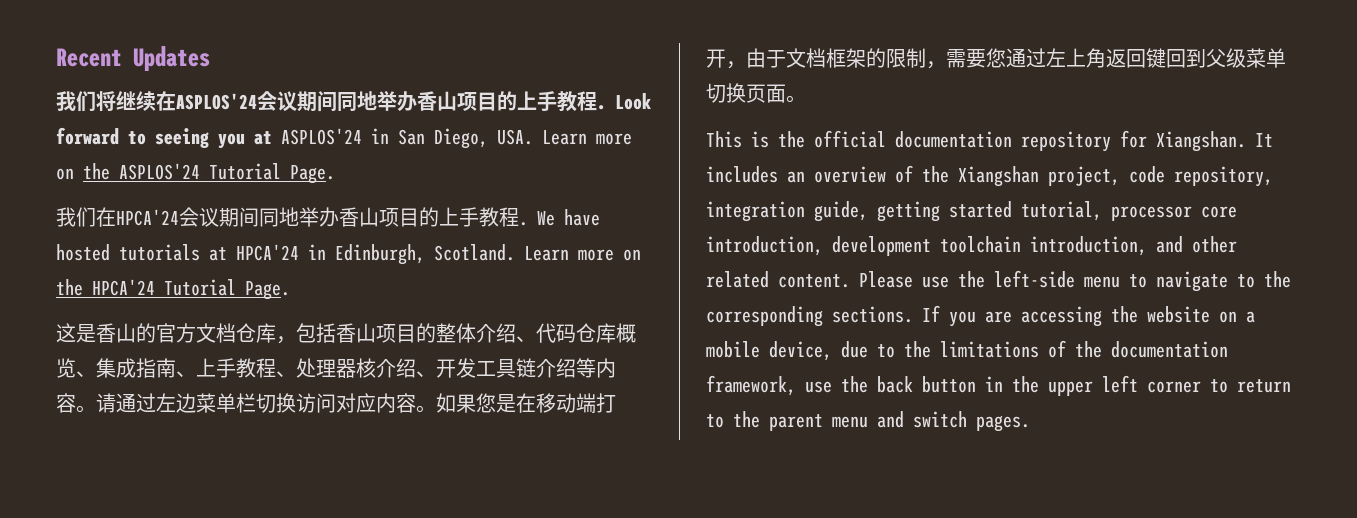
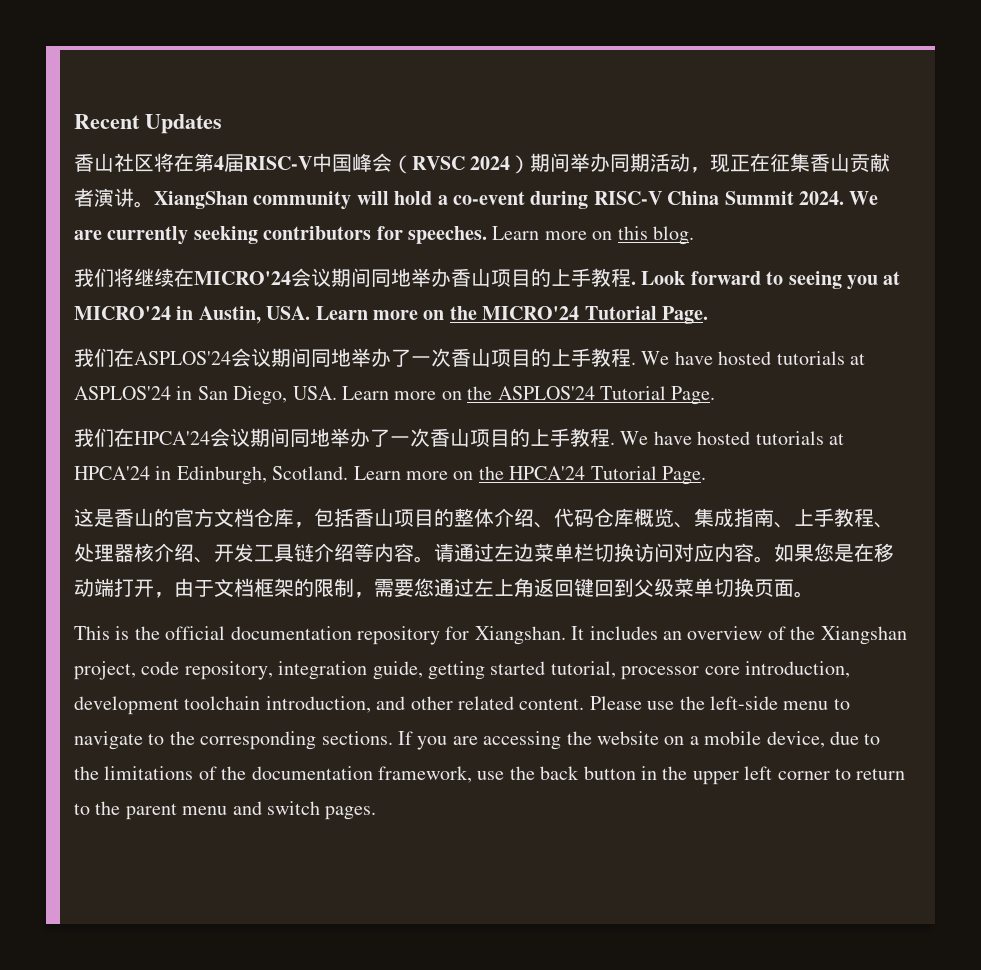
(210, 58) none -> [74,153,891,174] [74,188,879,210] [74,226,694,245] // 香山社区将在第4届RISC-V中国峰会（RVSC 2024）期间举办同期活动，现正在征集香山贡献者演讲。XiangShan community will hold a co-event during RISC-V China Summit 2024. We are currently seeking contributors for speeches. Learn more on this blog.
[176,93,257,110] ASPLOS'24 -> [194,271,291,285] MICRO'24
(272, 138) none -> [74,306,708,324] [74,348,865,367] MICRO'24 in Austin, USA. Learn more on the MICRO'24 Tutorial Page. // 我们在ASPLOS'24会议期间同地举办了一次香山项目的上手教程. We have hosted tutorials at
(339, 217) none -> [370,428,430,447] 了一次

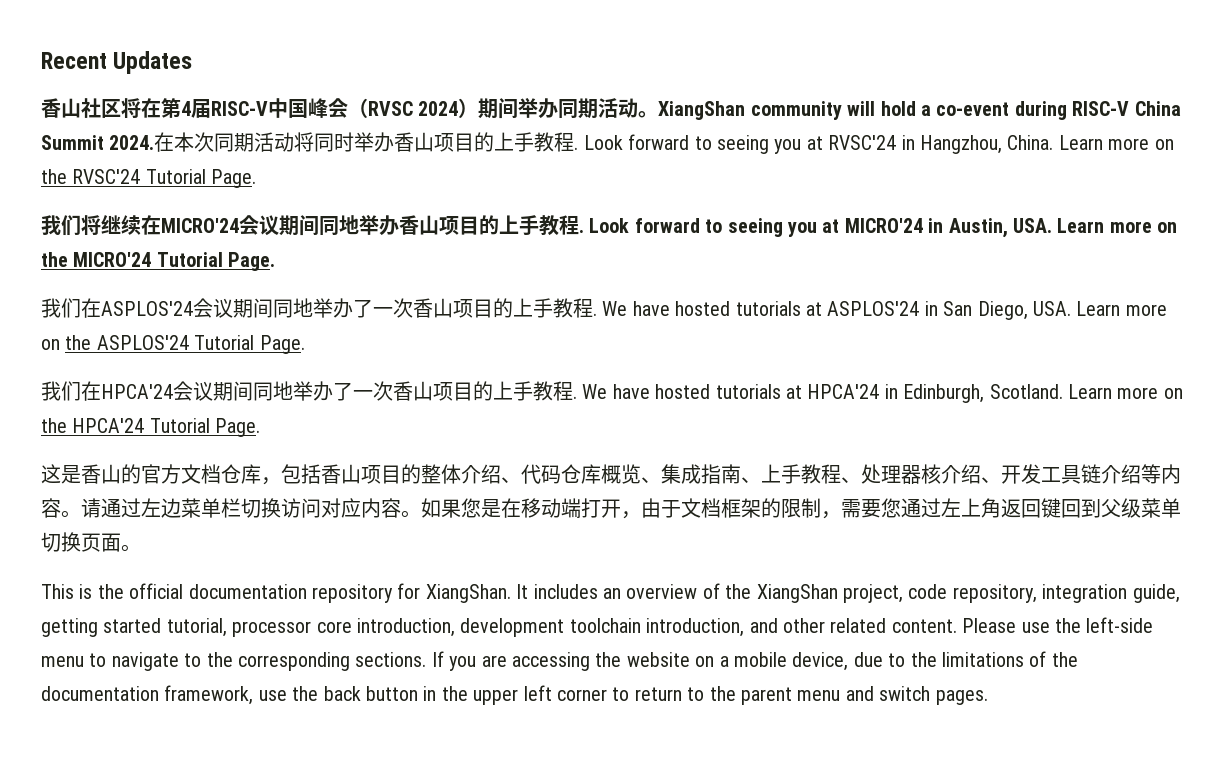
[690,153,891,173] [74,188,134,207] ，现正在征集香山贡献者演讲 -> (639, 108) none
[849,191,879,205] [74,226,694,245] We are currently seeking contributors for speeches. Learn more on this blog. -> [154,132,1174,154] [41,169,257,188] 在本次同期活动将同时举办香山项目的上手教程. Look forward to seeing you at RVSC'24 in Hangzhou, China. Learn more on the RVSC'24 Tutorial Page.
[474,626,566,645] Xiangshan. -> [425,584,511,603] XiangShan.
[820,626,907,645] Xiangshan -> [756,584,838,603] XiangShan

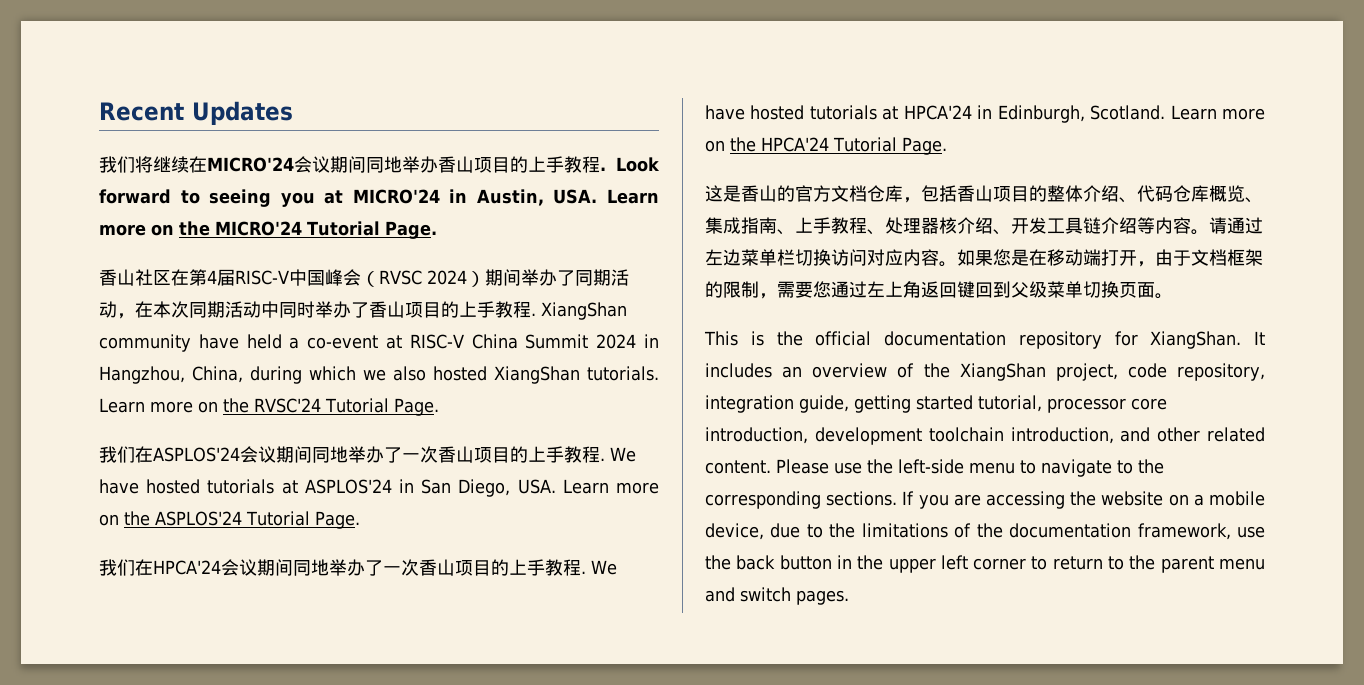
[41,98,1181,120] [41,132,1174,154] [41,169,257,188] // 香山社区将在第4届RISC-V中国峰会（RVSC 2024）期间举办同期活动。XiangShan community will hold a co-event during RISC-V China Summit 2024.在本次同期活动将同时举办香山项目的上手教程. Look forward to seeing you at RVSC'24 in Hangzhou, China. Learn more on the RVSC'24 Tutorial Page. -> (293, 113) none
(276, 261) none -> [99,269,629,287] [99,301,627,320] [99,334,659,352] [99,366,659,384] [99,398,439,416] // 香山社区在第4届RISC-V中国峰会（RVSC 2024）期间举办了同期活动，在本次同期活动中同时举办了香山项目的上手教程. XiangShan community have held a co-event at RISC-V China Summit 2024 in Hangzhou, China, during which we also hosted XiangShan tutorials. Learn more on the RVSC'24 Tutorial Page.

